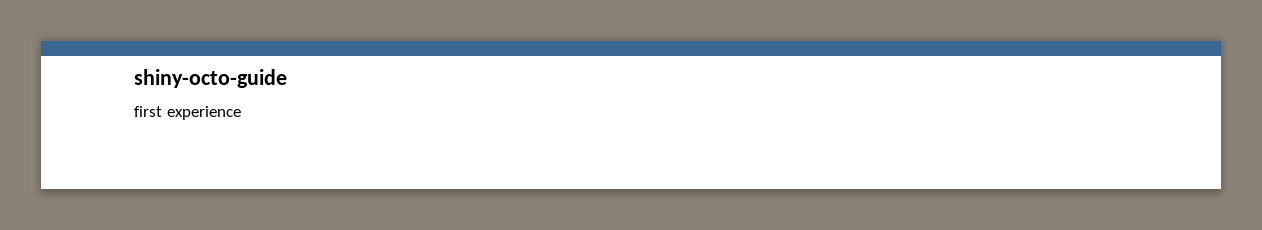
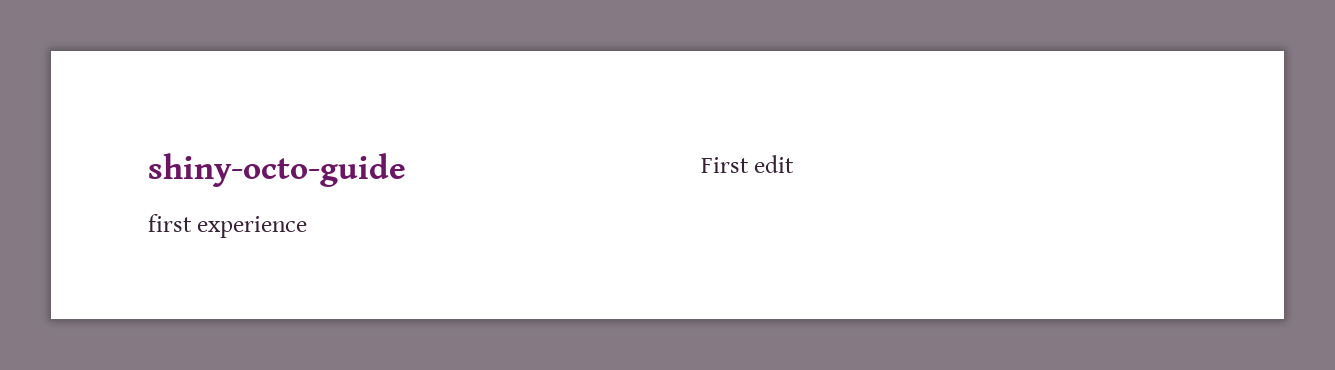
(241, 113) none -> [701,155,795,173] // First edit

